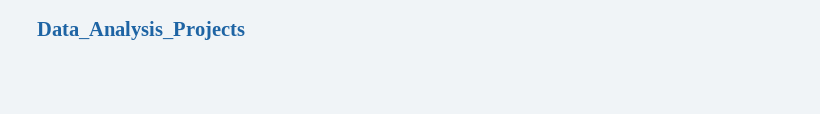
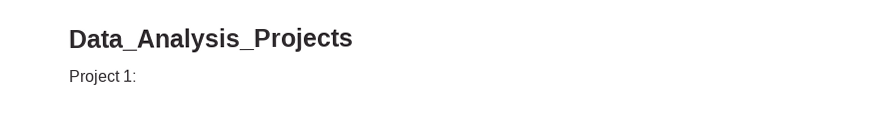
(245, 30) none -> [69,69,138,86] // Project 1:

